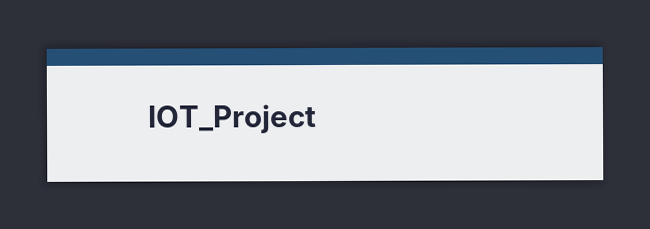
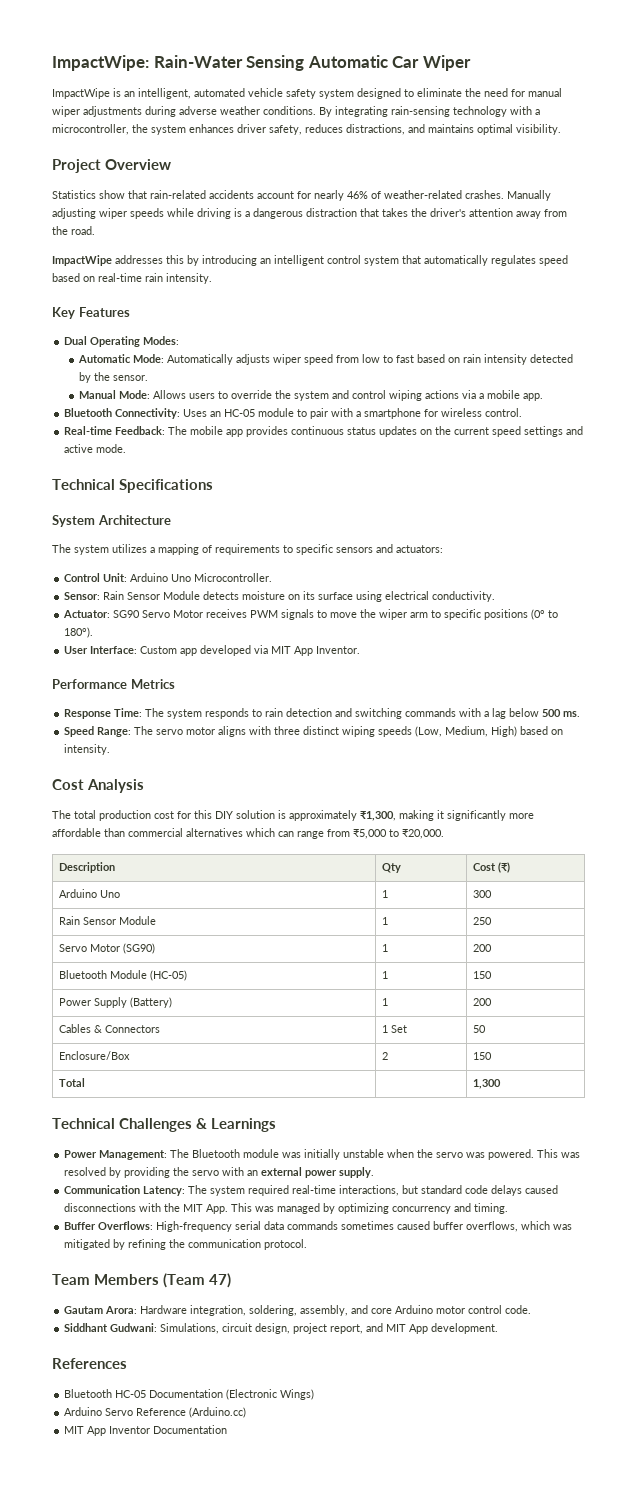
[147,104,317,134] IOT_Project -> [52,55,471,71] [52,88,562,99] [52,106,540,117] [52,124,561,135] [52,159,172,173] [52,190,551,201] [52,208,567,219] [52,226,95,235] [52,255,568,266] [52,273,212,284] [52,307,130,319] [64,336,180,347] [78,354,574,365] [79,372,149,383] [79,390,544,401] [64,408,523,419] [64,426,584,437] [64,444,127,453] [52,479,214,493] [52,515,171,527] [52,544,443,555] [64,573,273,582] [64,591,496,602] [63,609,559,620] [64,627,94,638] [64,645,361,656] [52,679,175,689] [64,708,581,719] [64,726,564,737] [64,744,111,755] [52,779,145,793] [52,810,534,821] [52,828,444,839] [58,862,115,873] [381,863,401,873] [472,862,510,873] [58,889,120,898] [381,890,388,898] [472,890,492,898] [58,916,156,925] [381,917,388,925] [472,917,492,925] [58,943,155,954] [381,944,388,952] [472,944,492,952] [58,970,187,981] [381,971,388,979] [472,971,492,979] [58,997,172,1008] [381,998,388,1006] [472,998,492,1006] [58,1024,160,1033] [381,1025,407,1033] [472,1025,486,1033] [58,1051,130,1060] [381,1052,388,1060] [472,1052,492,1060] [58,1078,85,1087] [472,1079,501,1089] [52,1118,277,1132] [64,1149,581,1160] [64,1167,375,1178] [64,1185,559,1196] [64,1203,509,1214] [64,1221,573,1232] [64,1239,308,1250] [52,1273,232,1288] [64,1305,532,1316] [64,1323,499,1334] [52,1358,127,1369] [64,1389,315,1400] [64,1407,247,1418] [64,1425,228,1436] ImpactWipe: Rain-Water Sensing Automatic Car Wiper // ImpactWipe is an intelligent, automated vehicle safety system designed to eliminate the need for manual wiper adjustments during adverse weather conditions. By integrating rain-sensing technology with a microcontroller, the system enhances driver safety, reduces distractions, and maintains optimal visibility. // Project Overview // Statistics show that rain-related accidents account for nearly 46% of weather-related crashes. Manually adjusting wiper speeds while driving is a dangerous distraction that takes the driver's attention away from the road. // ImpactWipe addresses this by introducing an intelligent control system that automatically regulates speed based on real-time rain intensity. // Key Features // Dual Operating Modes: // Automatic Mode: Automatically adjusts wiper speed from low to fast based on rain intensity detected by the sensor. // Manual Mode: Allows users to override the system and control wiping actions via a mobile app. // Bluetooth Connectivity: Uses an HC-05 module to pair with a smartphone for wireless control. // Real-time Feedback: The mobile app provides continuous status updates on the current speed settings and active mode. // Technical Specifications // System Architecture // The system utilizes a mapping of requirements to specific sensors and actuators: // Control Unit: Arduino Uno Microcontroller. // Sensor: Rain Sensor Module detects moisture on its surface using electrical conductivity. // Actuator: SG90 Servo Motor receives PWM signals to move the wiper arm to specific positions (0° to 180°). // User Interface: Custom app developed via MIT App Inventor. // Performance Metrics // Response Time: The system responds to rain detection and switching commands with a lag below 500 ms. // Speed Range: The servo motor aligns with three distinct wiping speeds (Low, Medium, High) based on intensity. // Cost Analysis // The total production cost for this DIY solution is approximately ₹1,300, making it significantly more affordable than commercial alternatives which can range from ₹5,000 to ₹20,000. // Description | Qty | Cost (₹) // Arduino Uno | 1 | 300 // Rain Sensor Module | 1 | 250 // Servo Motor (SG90) | 1 | 200 // Bluetooth Module (HC-05) | 1 | 150 // Power Supply (Battery) | 1 | 200 // Cables & Connectors | 1 Set | 50 // Enclosure/Box | 2 | 150 // Total | | 1,300 // Technical Challenges & Learnings // Power Management: The Bluetooth module was initially unstable when the servo was powered. This was resolved by providing the servo with an external power supply. // Communication Latency: The system required real-time interactions, but standard code delays caused disconnections with the MIT App. This was managed by optimizing concurrency and timing. // Buffer Overflows: High-frequency serial data commands sometimes caused buffer overflows, which was mitigated by refining the communication protocol. // Team Members (Team 47) // Gautam Arora: Hardware integration, soldering, assembly, and core Arduino motor control code. // Siddhant Gudwani: Simulations, circuit design, project report, and MIT App development. // References // Bluetooth HC-05 Documentation (Electronic Wings) // Arduino Servo Reference (Arduino.cc) // MIT App Inventor Documentation

